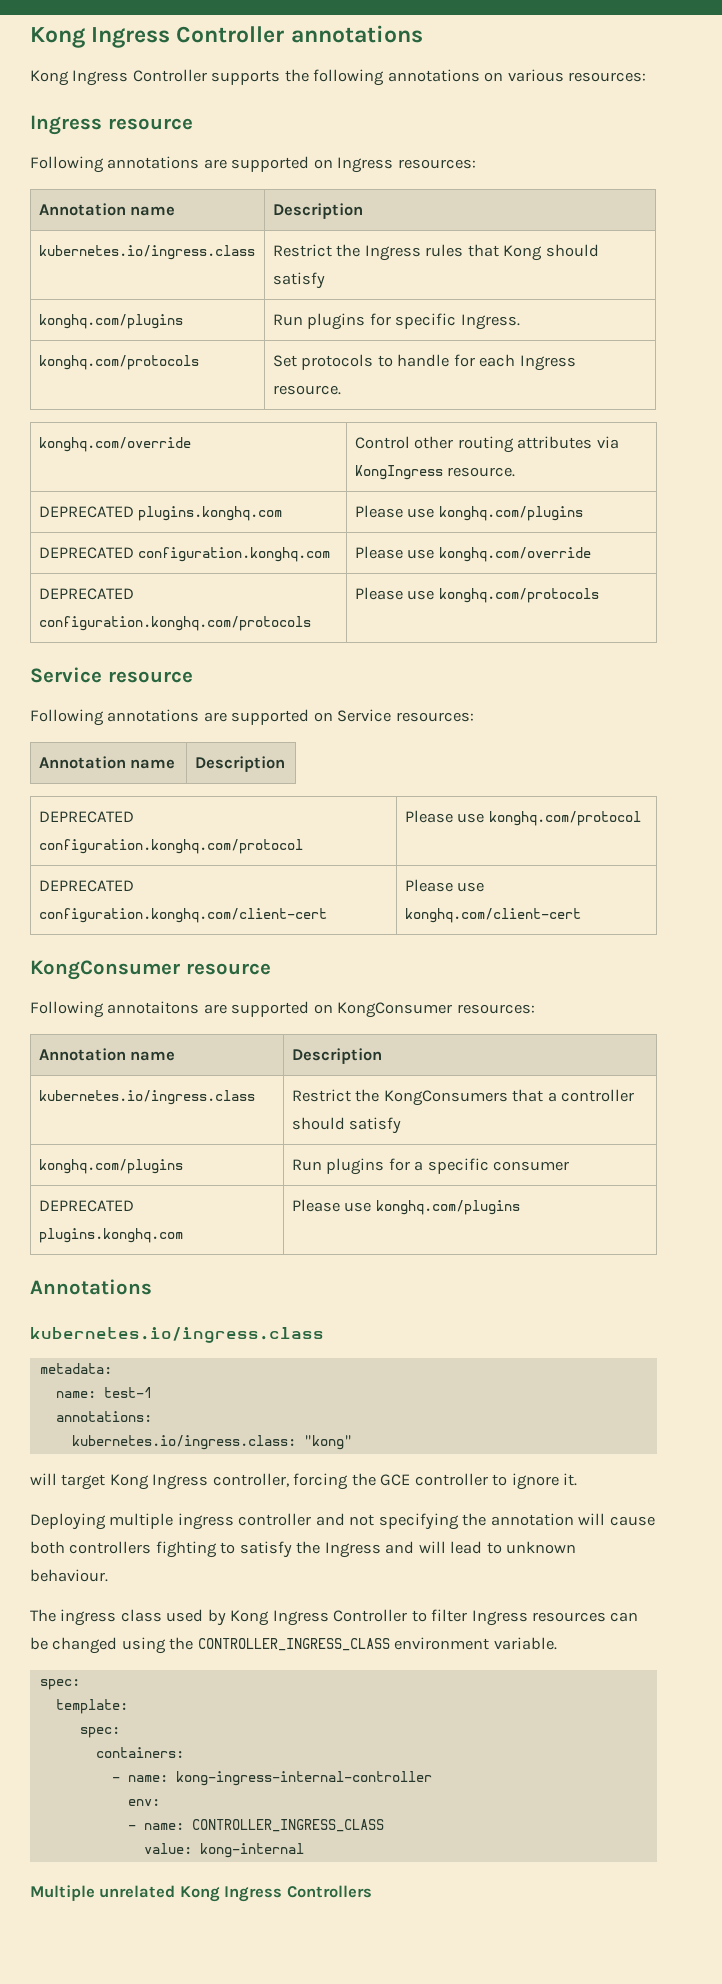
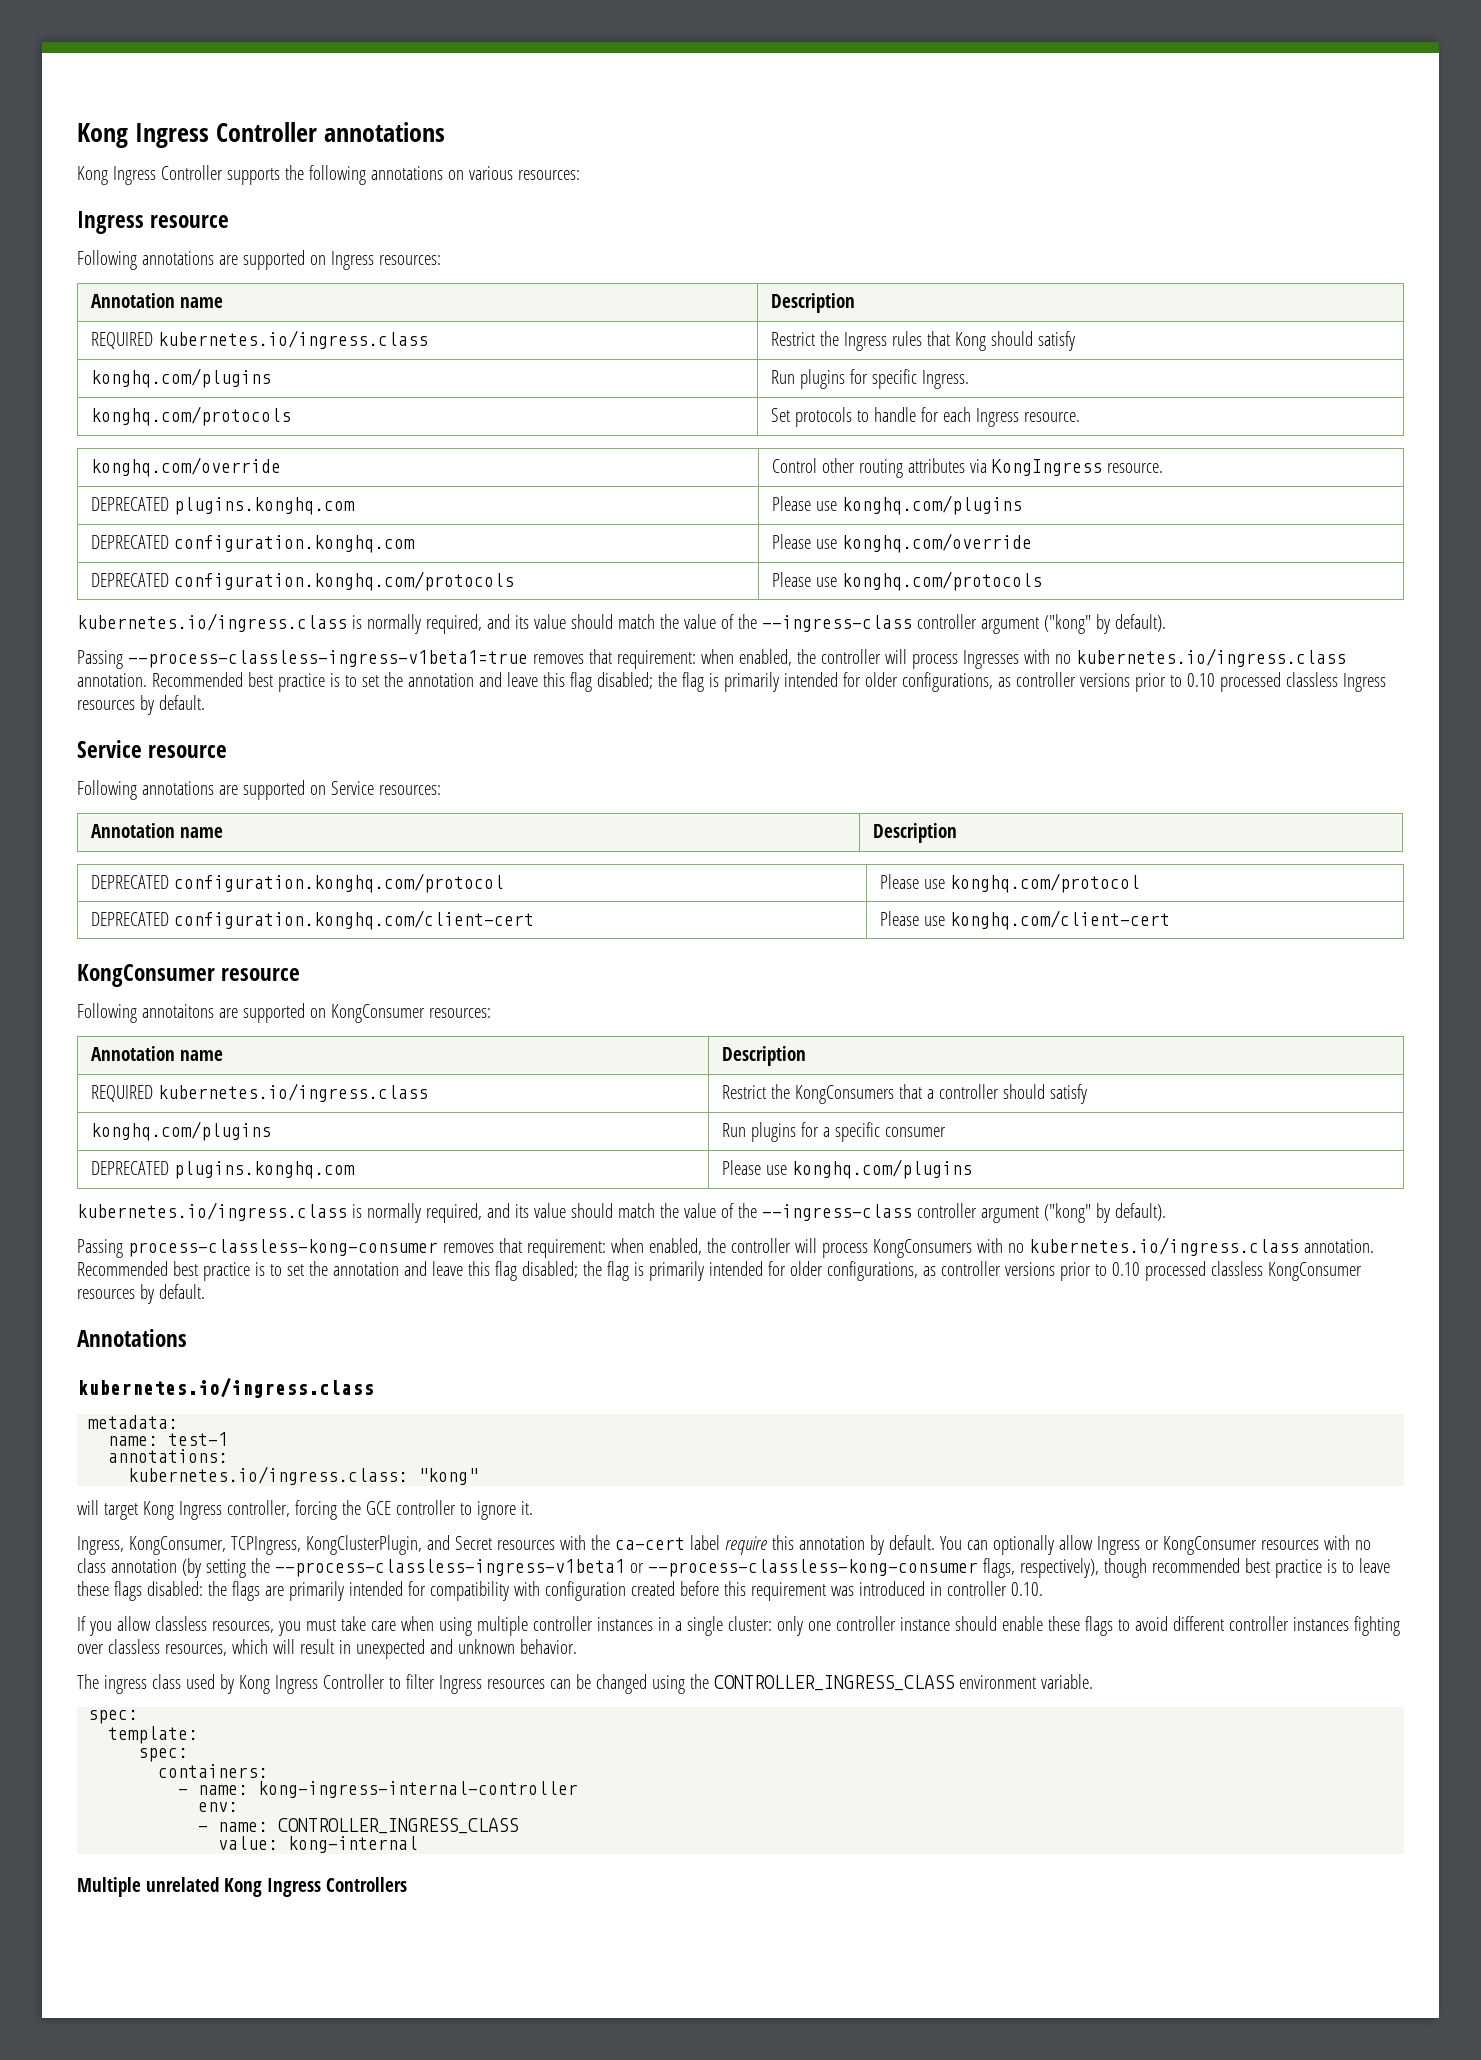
(363, 211) none -> [90,332,153,349] REQUIRED
(599, 595) none -> [77,613,1166,634] [77,648,1346,669] [77,672,1386,692] [77,695,205,715] // kubernetes.io/ingress.class is normally required, and its value should match the value of the --ingress-class controller argument ("kong" by default). // Passing --process-classless-ingress-v1beta1=true removes that requirement: when enabled, the controller will process Ingresses with no kubernetes.io/ingress.class annotation. Recommended best practice is to set the annotation and leave this flag disabled; the flag is primarily intended for older configurations, as controller versions prior to 0.10 processed classless Ingress resources by default.
(382, 1056) none -> [90,1085,153,1102] REQUIRED
(520, 1207) none -> [77,1202,1166,1223] [77,1237,1374,1258] [77,1261,1362,1281] [77,1284,205,1304] // kubernetes.io/ingress.class is normally required, and its value should match the value of the --ingress-class controller argument ("kong" by default). // Passing process-classless-kong-consumer removes that requirement: when enabled, the controller will process KongConsumers with no kubernetes.io/ingress.class annotation. Recommended best practice is to set the annotation and leave this flag disabled; the flag is primarily intended for older configurations, as controller versions prior to 0.10 processed classless KongConsumer resources by default.
[30,1513,655,1530] [30,1541,577,1558] [30,1569,108,1582] Deploying multiple ingress controller and not specifying the annotation will cause both controllers fighting to satisfy the Ingress and will lead to unknown behaviour. -> [77,1535,1371,1555] [77,1558,1390,1578] [77,1581,1043,1601] [77,1616,1400,1636] [77,1639,577,1659] Ingress, KongConsumer, TCPIngress, KongClusterPlugin, and Secret resources with the ca-cert label require this annotation by default. You can optionally allow Ingress or KongConsumer resources with no class annotation (by setting the --process-classless-ingress-v1beta1 or --process-classless-kong-consumer flags, respectively), though recommended best practice is to leave these flags disabled: the flags are primarily intended for compatibility with configuration created before this requirement was introduced in controller 0.10. // If you allow classless resources, you must take care when using multiple controller instances in a single cluster: only one controller instance should enable these flags to avoid different controller instances fighting over classless resources, which will result in unexpected and unknown behavior.

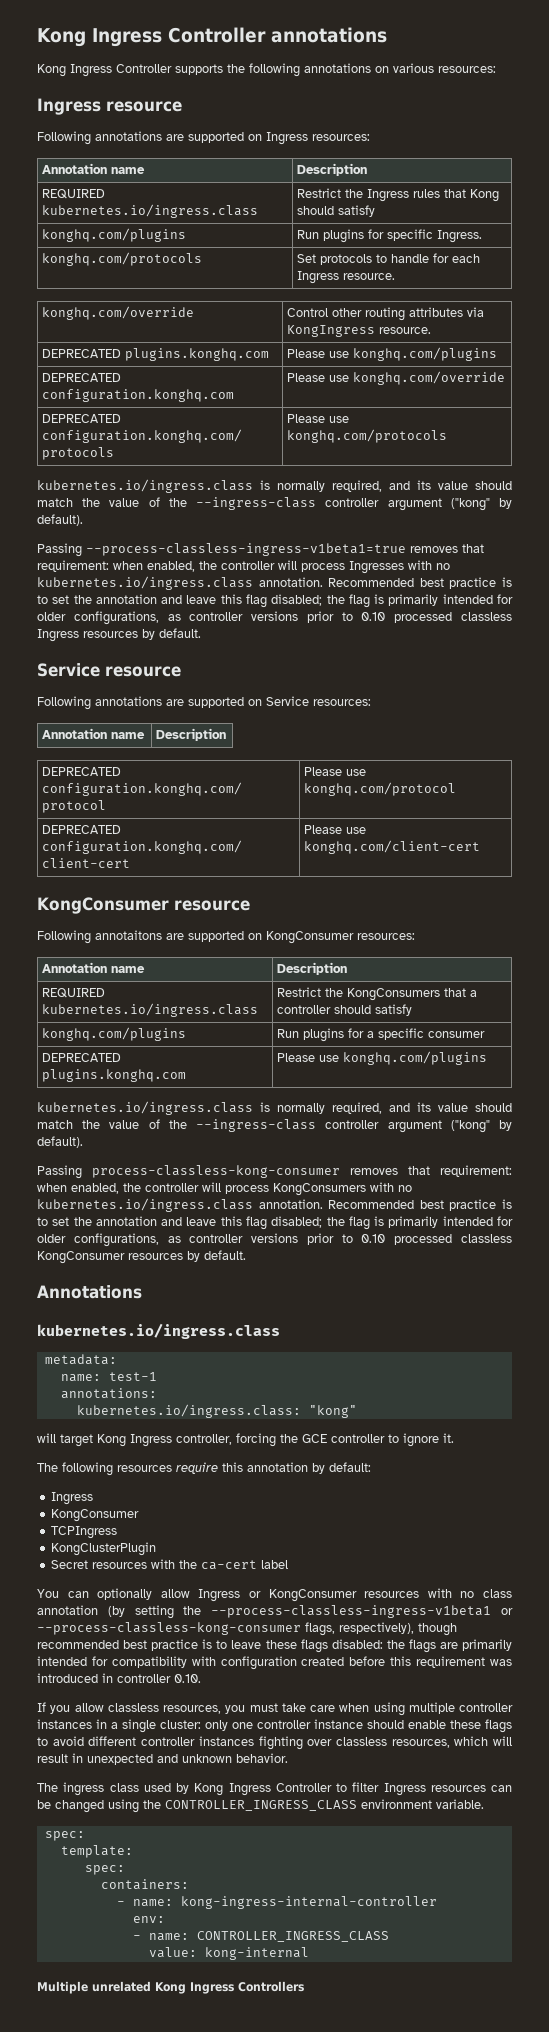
[77,1535,450,1555] Ingress, KongConsumer, TCPIngress, KongClusterPlugin, and -> [37,1462,371,1476] [51,1492,94,1505] [51,1509,140,1522] [51,1526,118,1539] [51,1542,157,1556] The following resources require this annotation by default: // Ingress // KongConsumer // TCPIngress // KongClusterPlugin //
[724,1535,935,1555] require this annotation by default. -> (289, 1564) //

